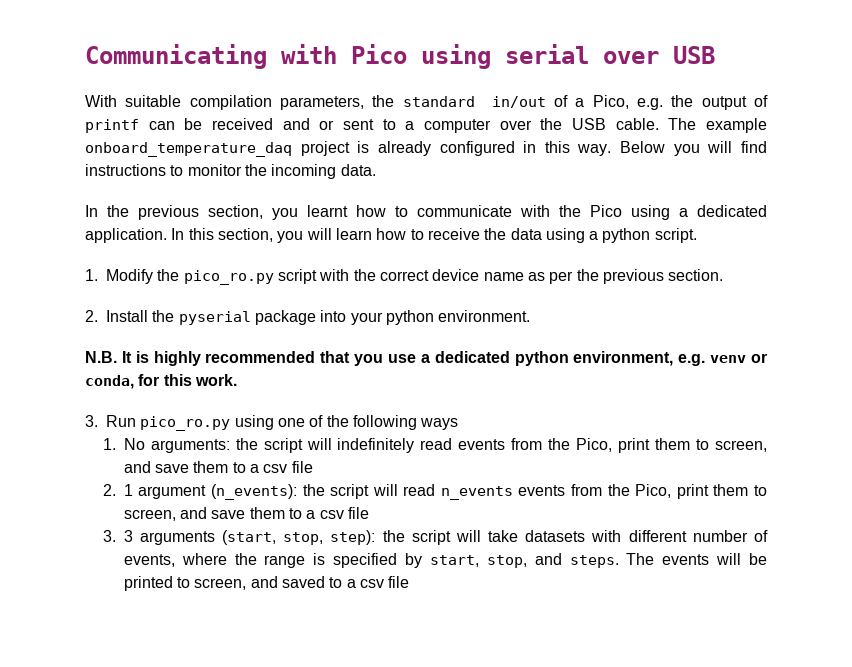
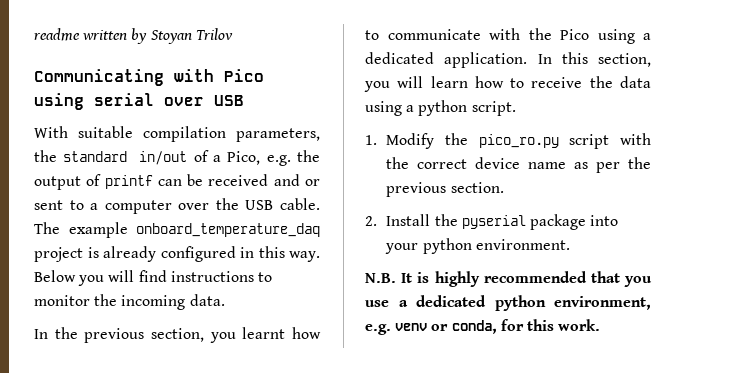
(85, 56) none -> [34,28,233,44] readme written by Stoyan Trilov //
[85,415,459,431] [102,438,768,453] [123,461,313,473] [102,484,767,500] [123,507,369,521] [102,530,768,545] [123,553,768,568] [123,576,410,591] // 3. Run pico_ro.py using one of the following ways // 1. No arguments: the script will indefinitely read events from the Pico, print them to screen, and save them to a csv file // 2. 1 argument (n_events): the script will read n_events events from the Pico, print them to screen, and save them to a csv file // 3. 3 arguments (start, stop, step): the script will take datasets with different number of events, where the range is specified by start, stop, and steps. The events will be printed to screen, and saved to a csv file -> (601, 325) none

